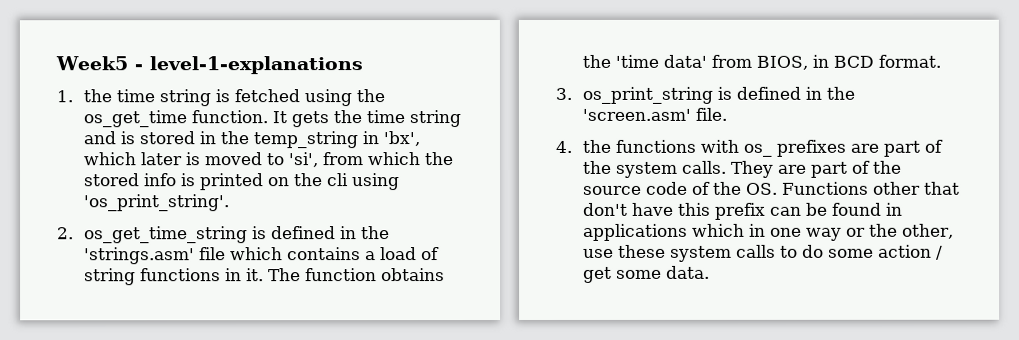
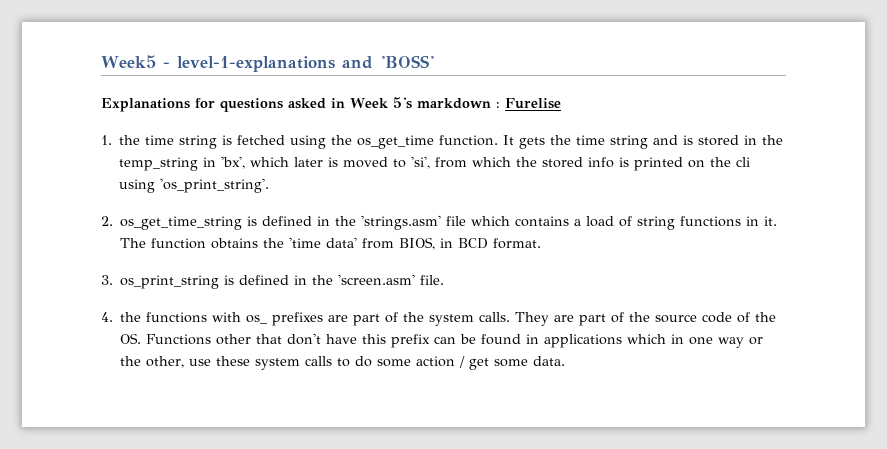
(363, 65) none -> [341,55,434,69] [101,97,561,112] and 'BOSS' // Explanations for questions asked in Week 5's markdown : Furelise

